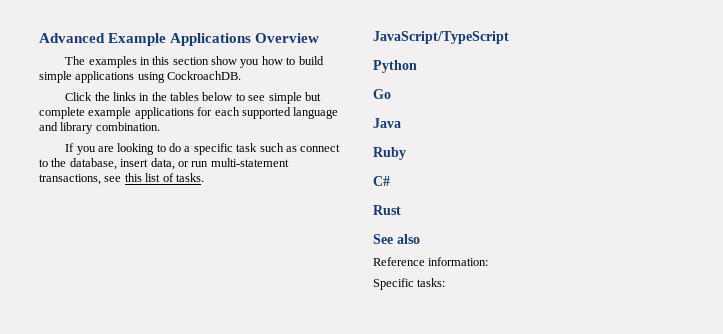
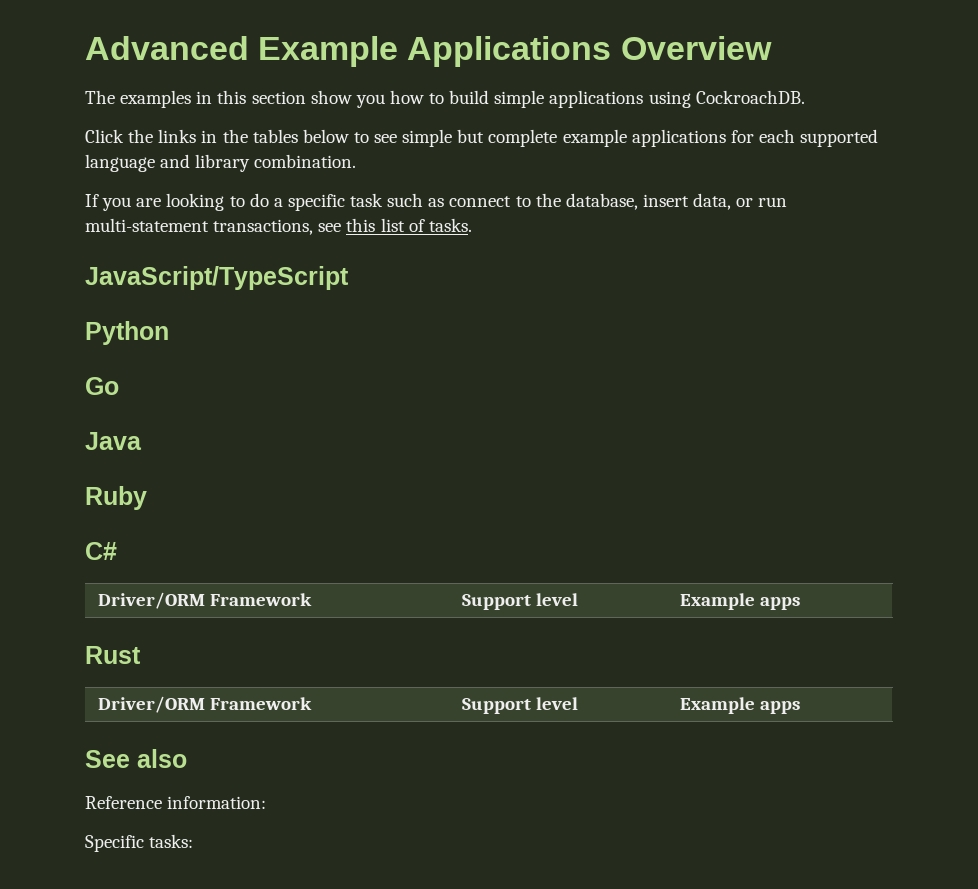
[373,205,401,215] // Rust -> [98,592,313,609] [462,593,579,610] [680,593,801,610] [85,646,141,664] [98,696,313,713] [462,697,579,714] [680,697,801,714] // Driver/ORM Framework | Support level | Example apps // Rust // Driver/ORM Framework | Support level | Example apps

